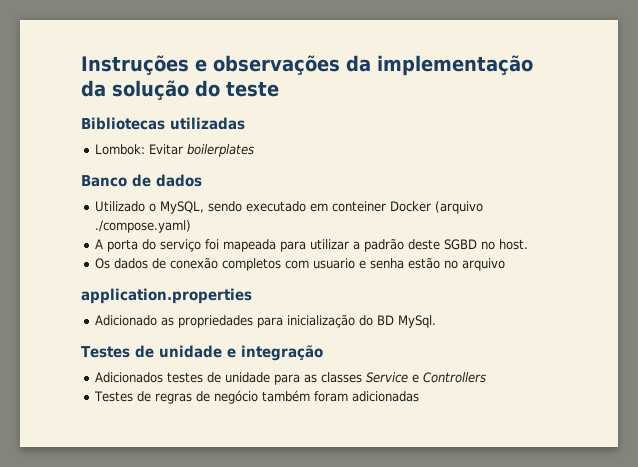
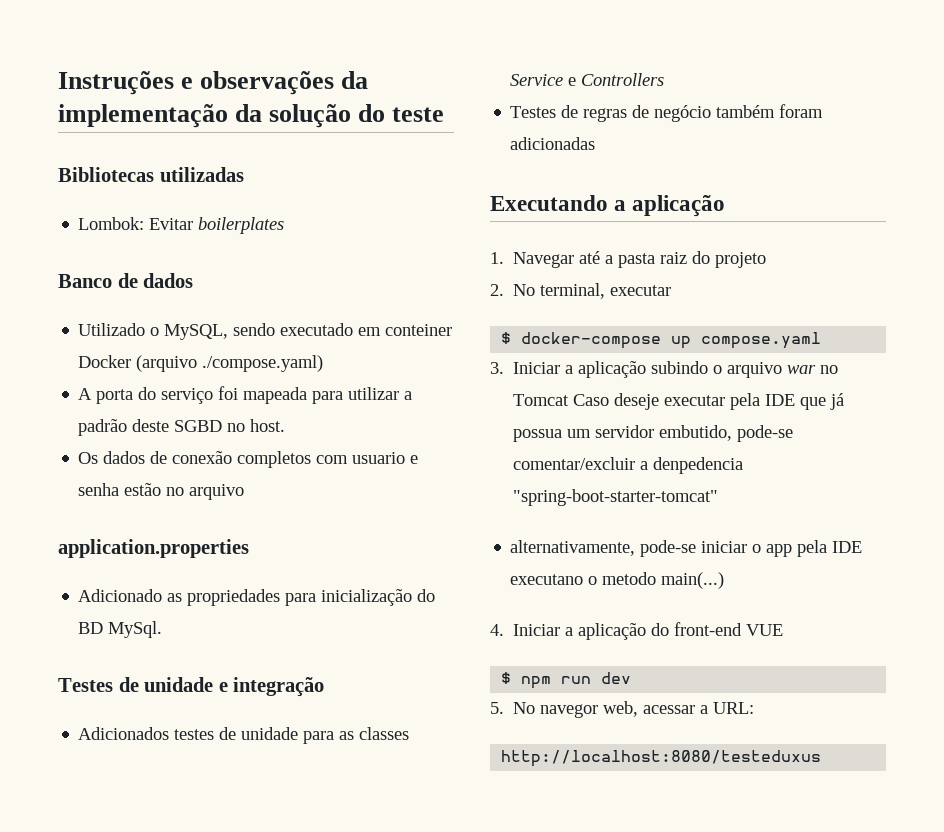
(419, 396) none -> [490,195,726,217] [490,251,767,268] [490,283,672,299] [501,332,822,349] [490,361,839,378] [513,393,845,410] [513,425,794,442] [513,457,744,474] [513,489,719,506] [510,540,863,557] [510,572,725,589] [490,622,784,640] [501,672,632,689] [490,701,755,718] [501,750,822,767] // Executando a aplicação // 1. Navegar até a pasta raiz do projeto // 2. No terminal, executar // $ docker-compose up compose.yaml // 3. Iniciar a aplicação subindo o arquivo war no Tomcat Caso deseje executar pela IDE que já possua um servidor embutido, pode-se comentar/excluir a denpedencia "spring-boot-starter-tomcat" // alternativamente, pode-se iniciar o app pela IDE executano o metodo main(...) // 4. Iniciar a aplicação do front-end VUE // $ npm run dev // 5. No navegor web, acessar a URL: // http://localhost:8080/testeduxus

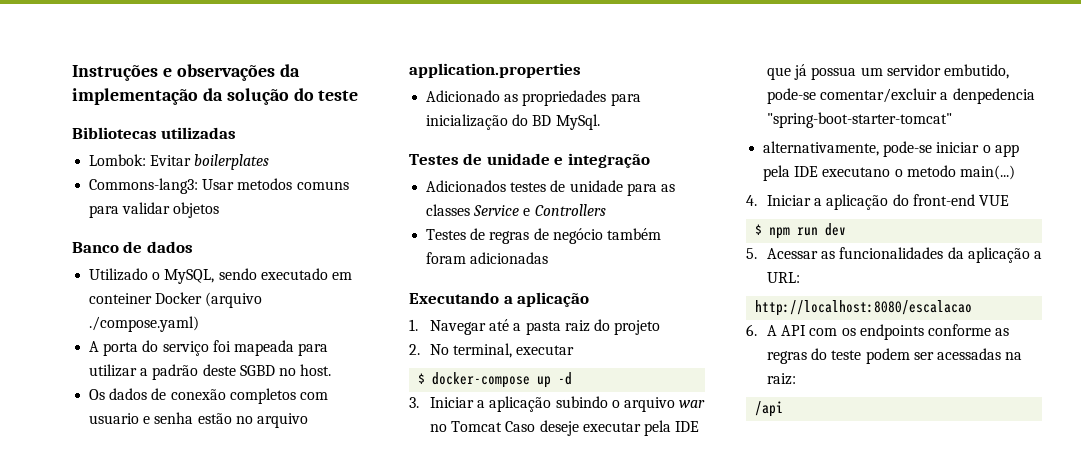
(285, 225) none -> [89,178,349,194] [89,202,220,218] // Commons-lang3: Usar metodos comuns para validar objetos
[701,332,822,349] compose.yaml -> [558,372,573,385] -d
[513,701,755,718] [501,750,822,767] No navegor web, acessar a URL: // http://localhost:8080/testeduxus -> [766,247,1042,263] [766,272,800,283] [755,300,973,316] [746,324,1010,340] [766,348,1023,364] [766,373,796,385] [755,401,784,417] Acessar as funcionalidades da aplicação a URL: // http://localhost:8080/escalacao // 6. A API com os endpoints conforme as regras do teste podem ser acessadas na raiz: // /api

